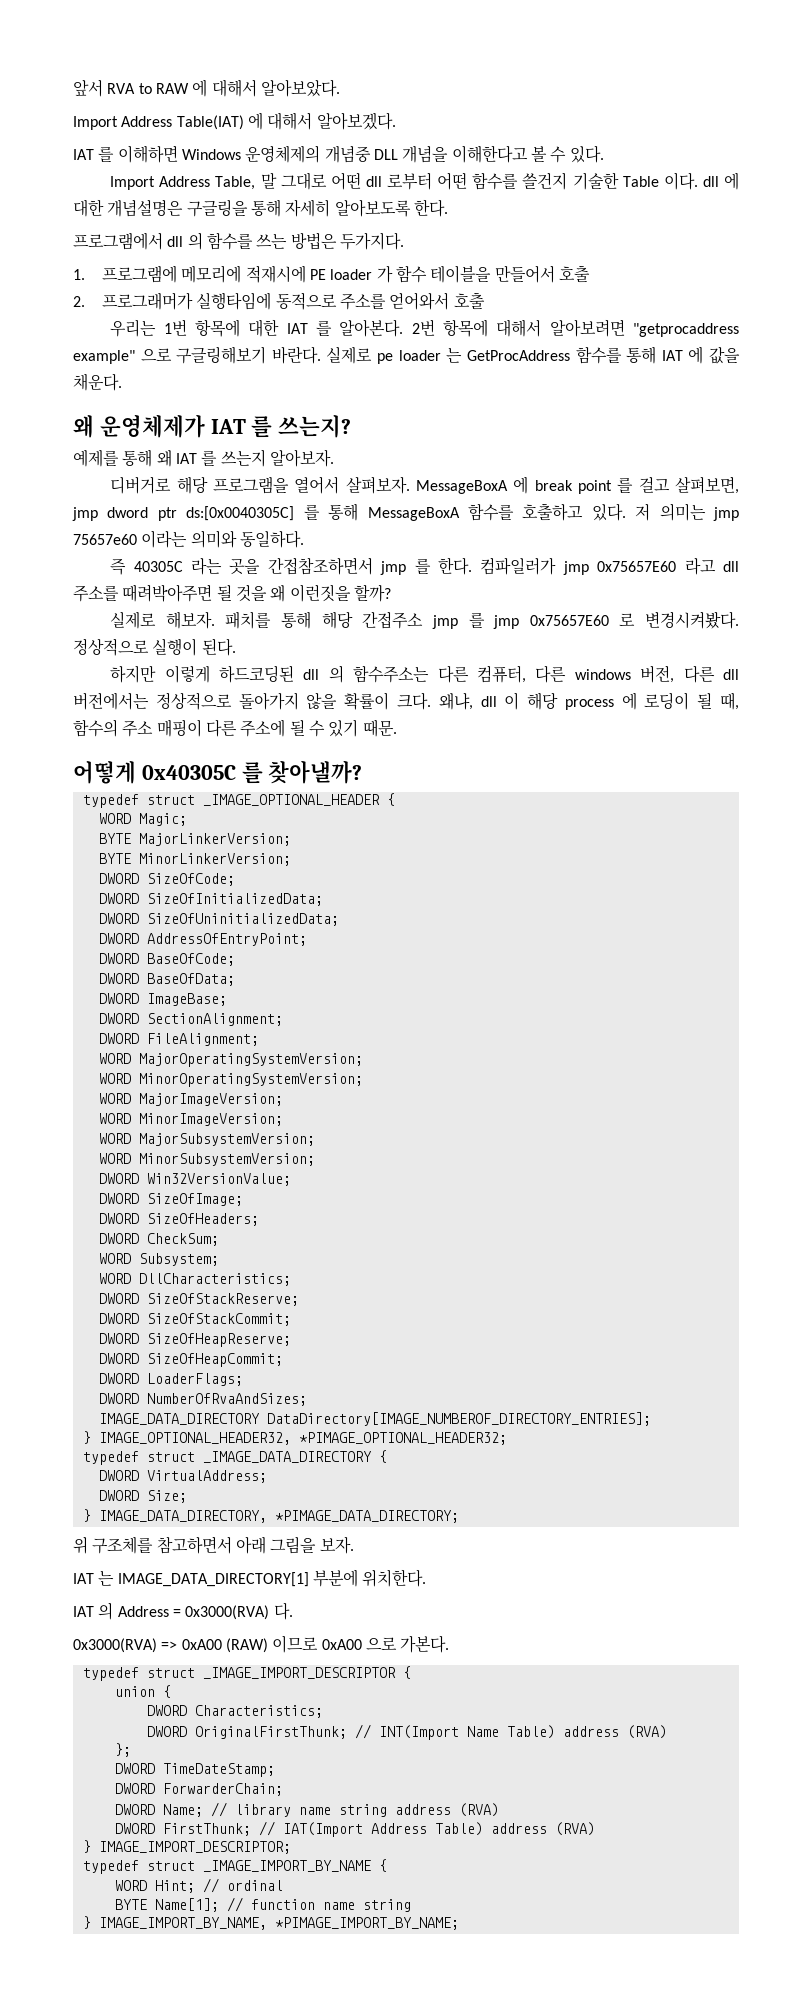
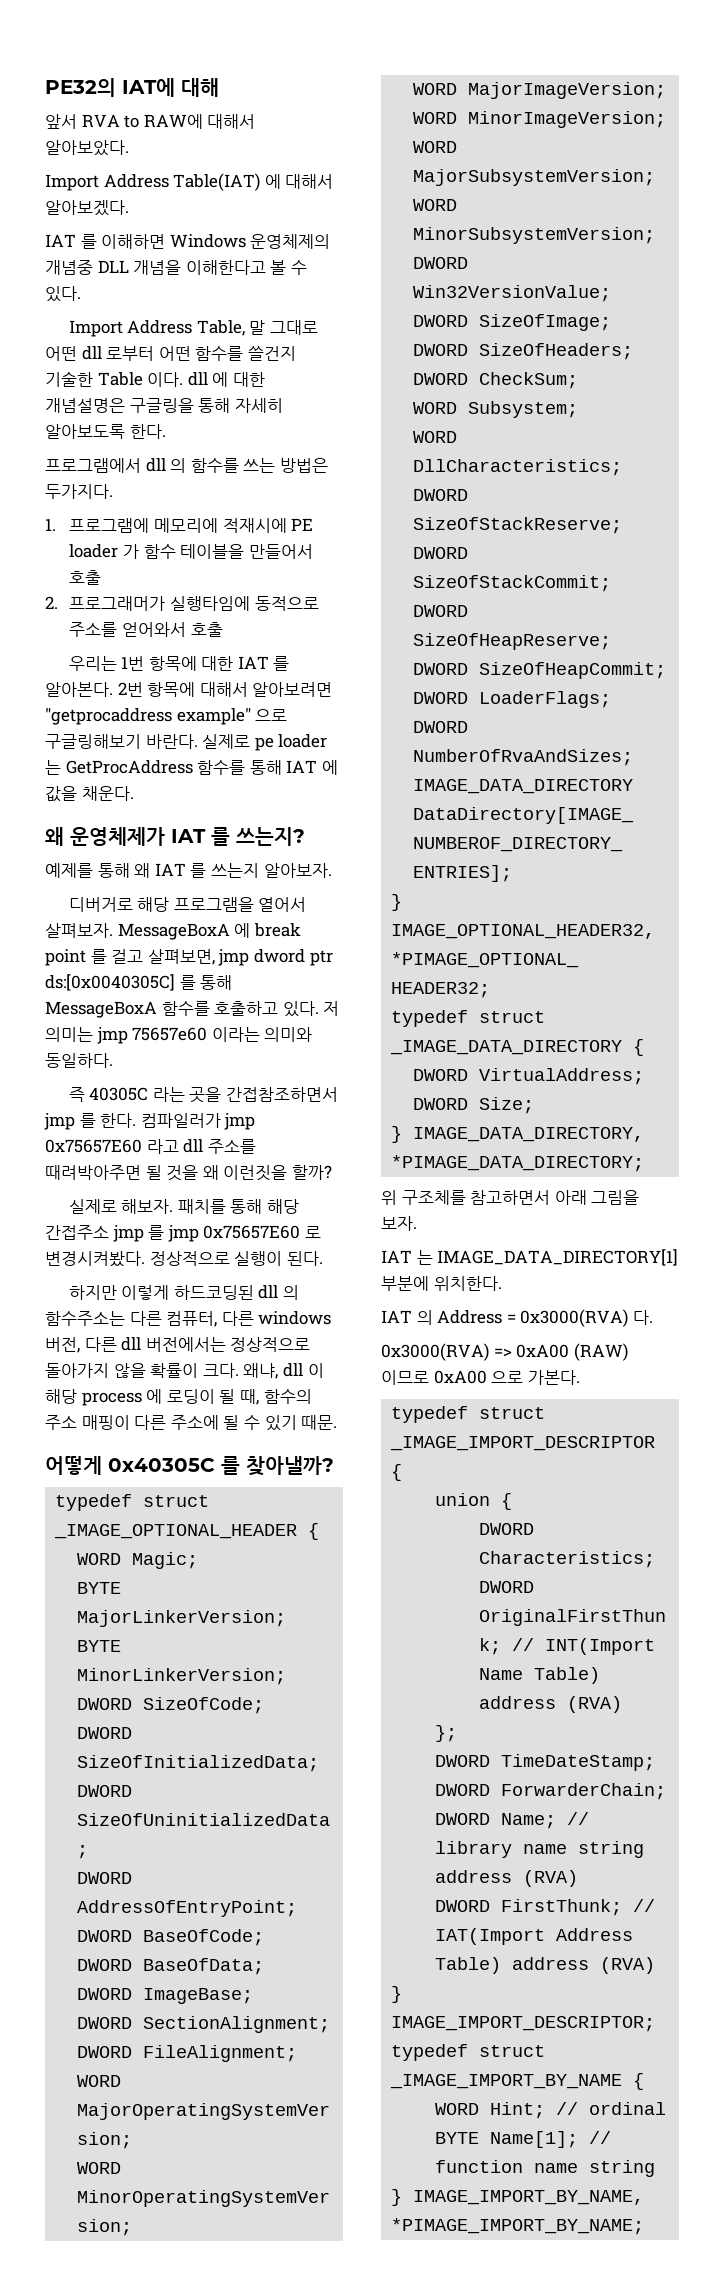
(73, 88) none -> [45,78,219,97] PE32의 IAT에 대해 //
[155,79,208,97] RAW 에 -> [143,114,203,129] RAW에

